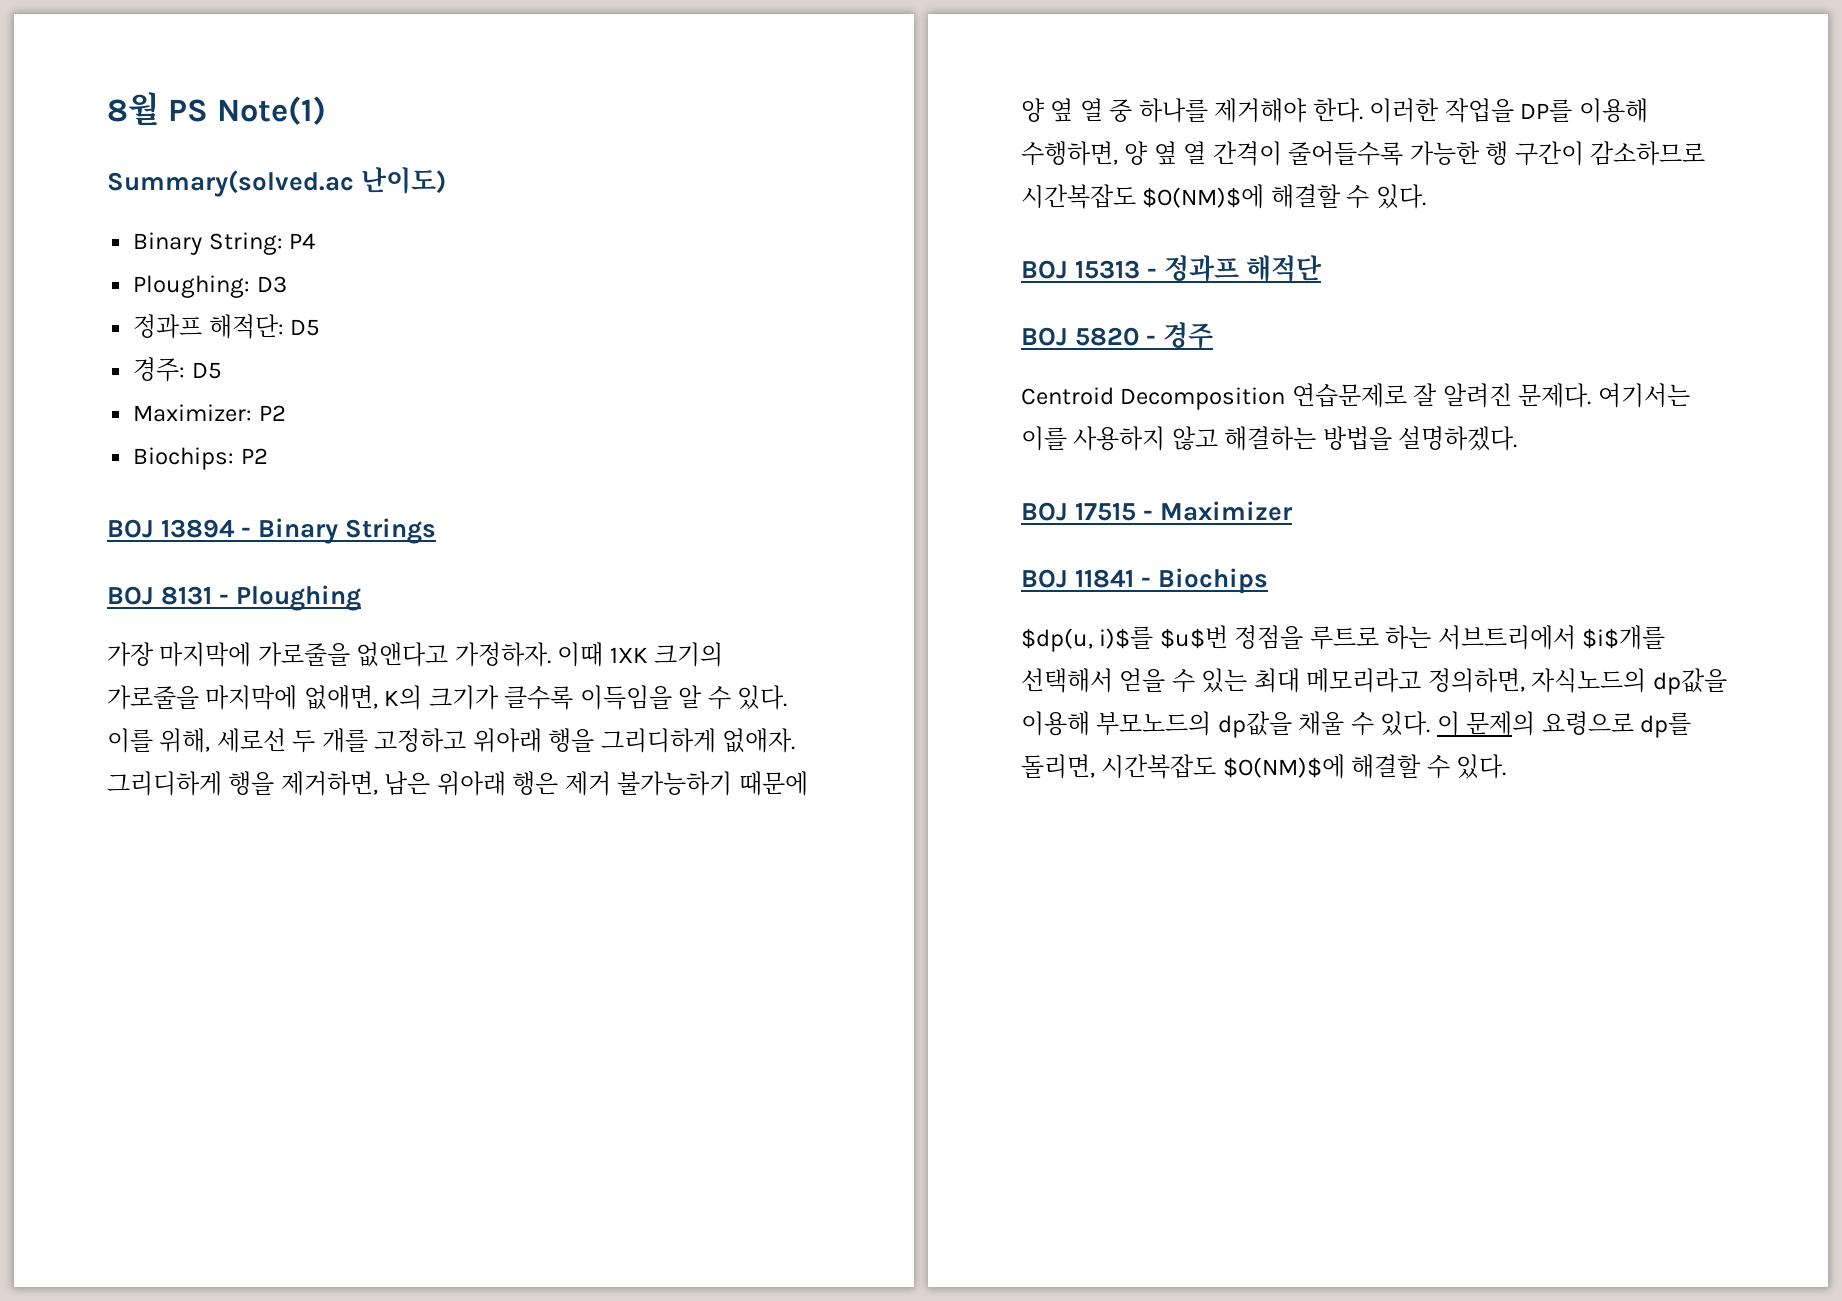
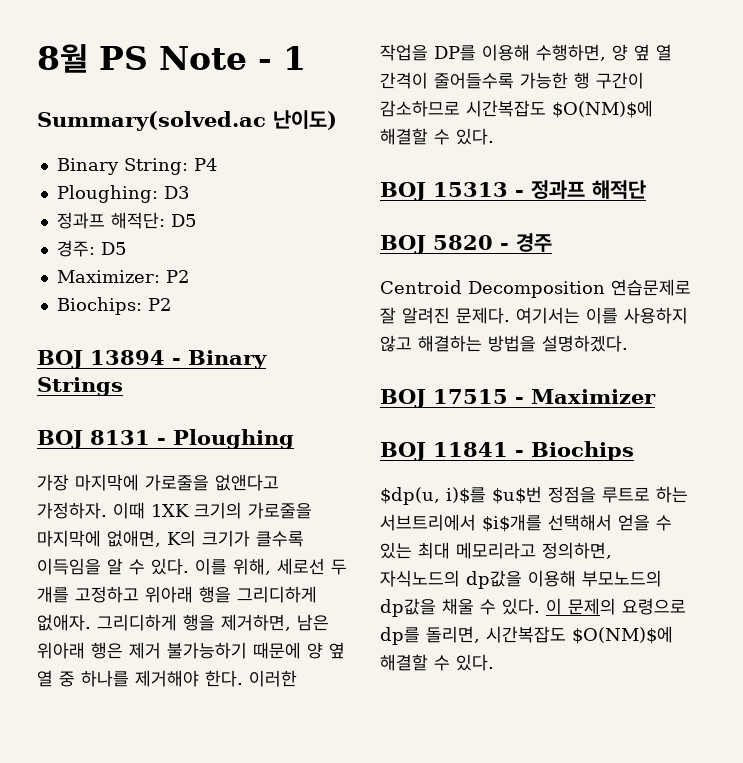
[216,96,326,125] Note(1) -> [159,46,306,70] Note - 1

